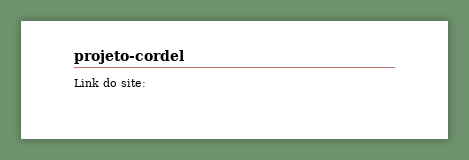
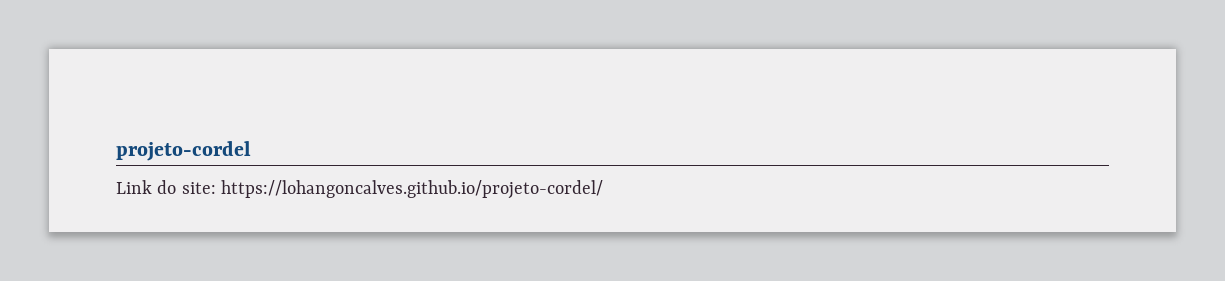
(146, 83) none -> [221,180,604,199] https://lohangoncalves.github.io/projeto-cordel/

